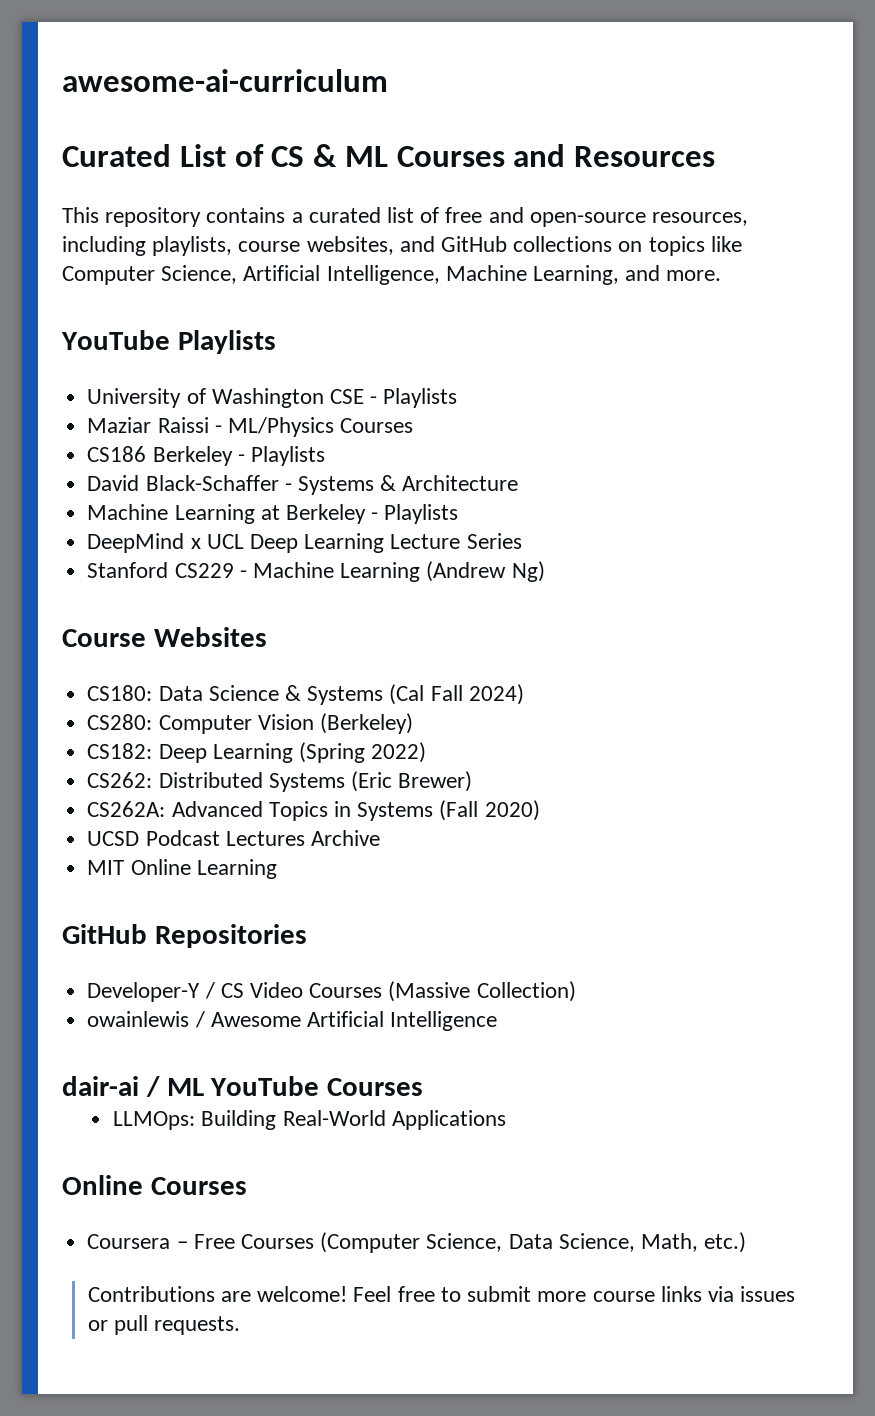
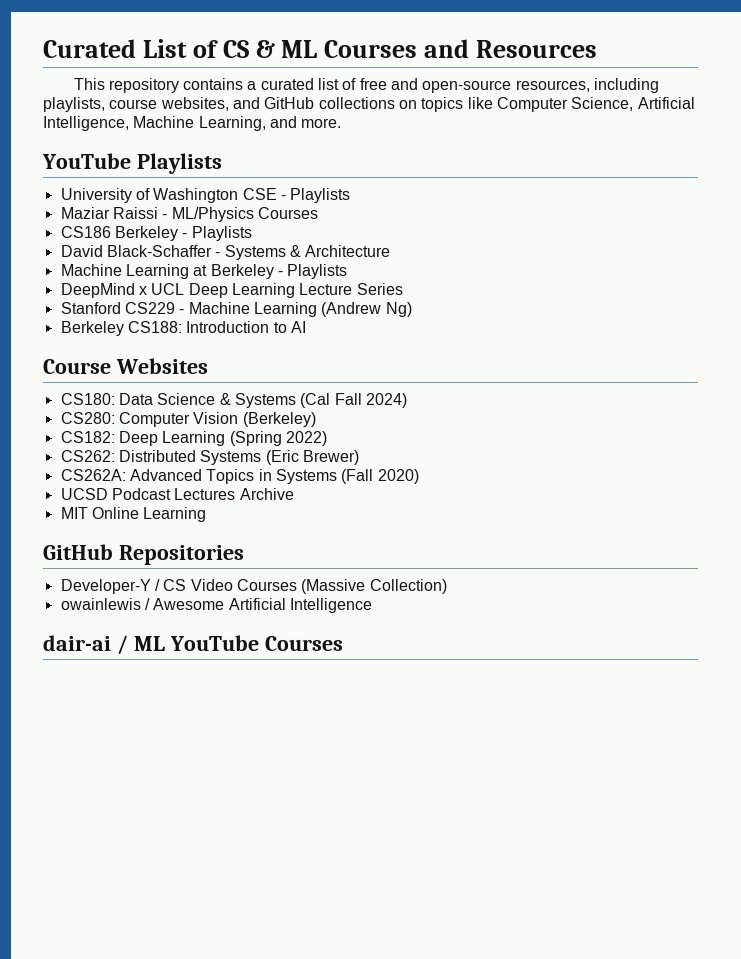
[62,69,388,92] awesome-ai-curriculum // -> (43, 48) none
(545, 571) none -> [60,321,306,336] // Berkeley CS188: Introduction to AI
[113,1110,506,1130] [62,1175,247,1195] [87,1232,747,1253] [87,1286,796,1302] [87,1315,241,1335] // LLMOps: Building Real-World Applications // Online Courses // Coursera – Free Courses (Computer Science, Data Science, Math, etc.) // Contributions are welcome! Feel free to submit more course links via issues or pull requests. -> (343, 643) none

